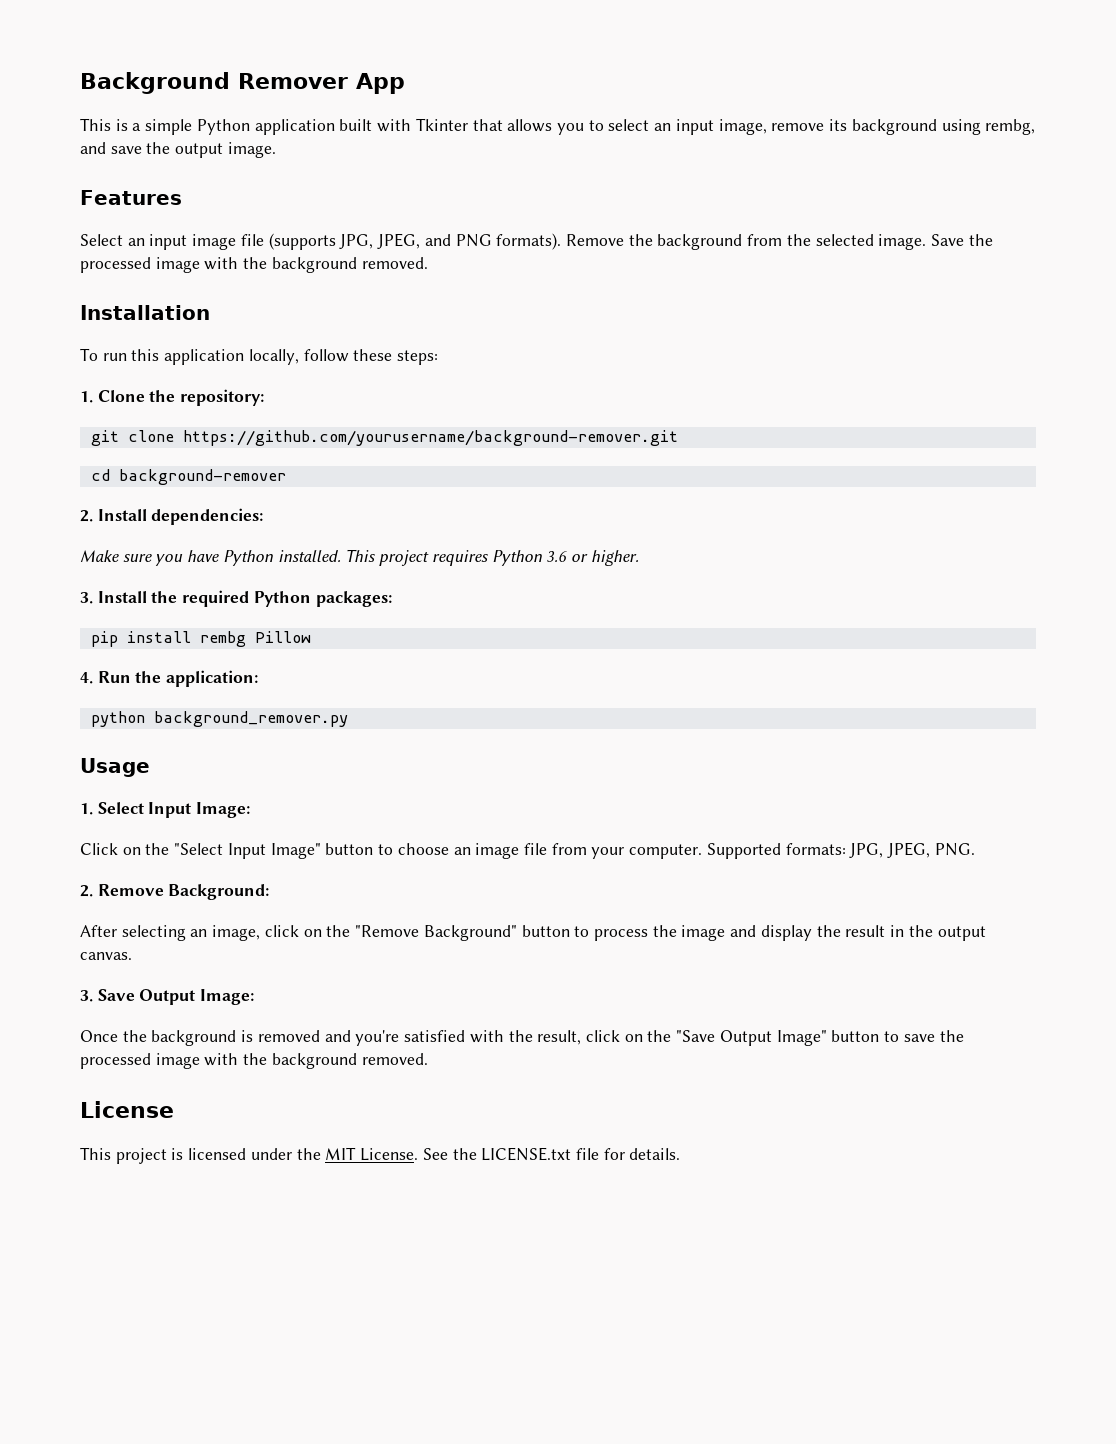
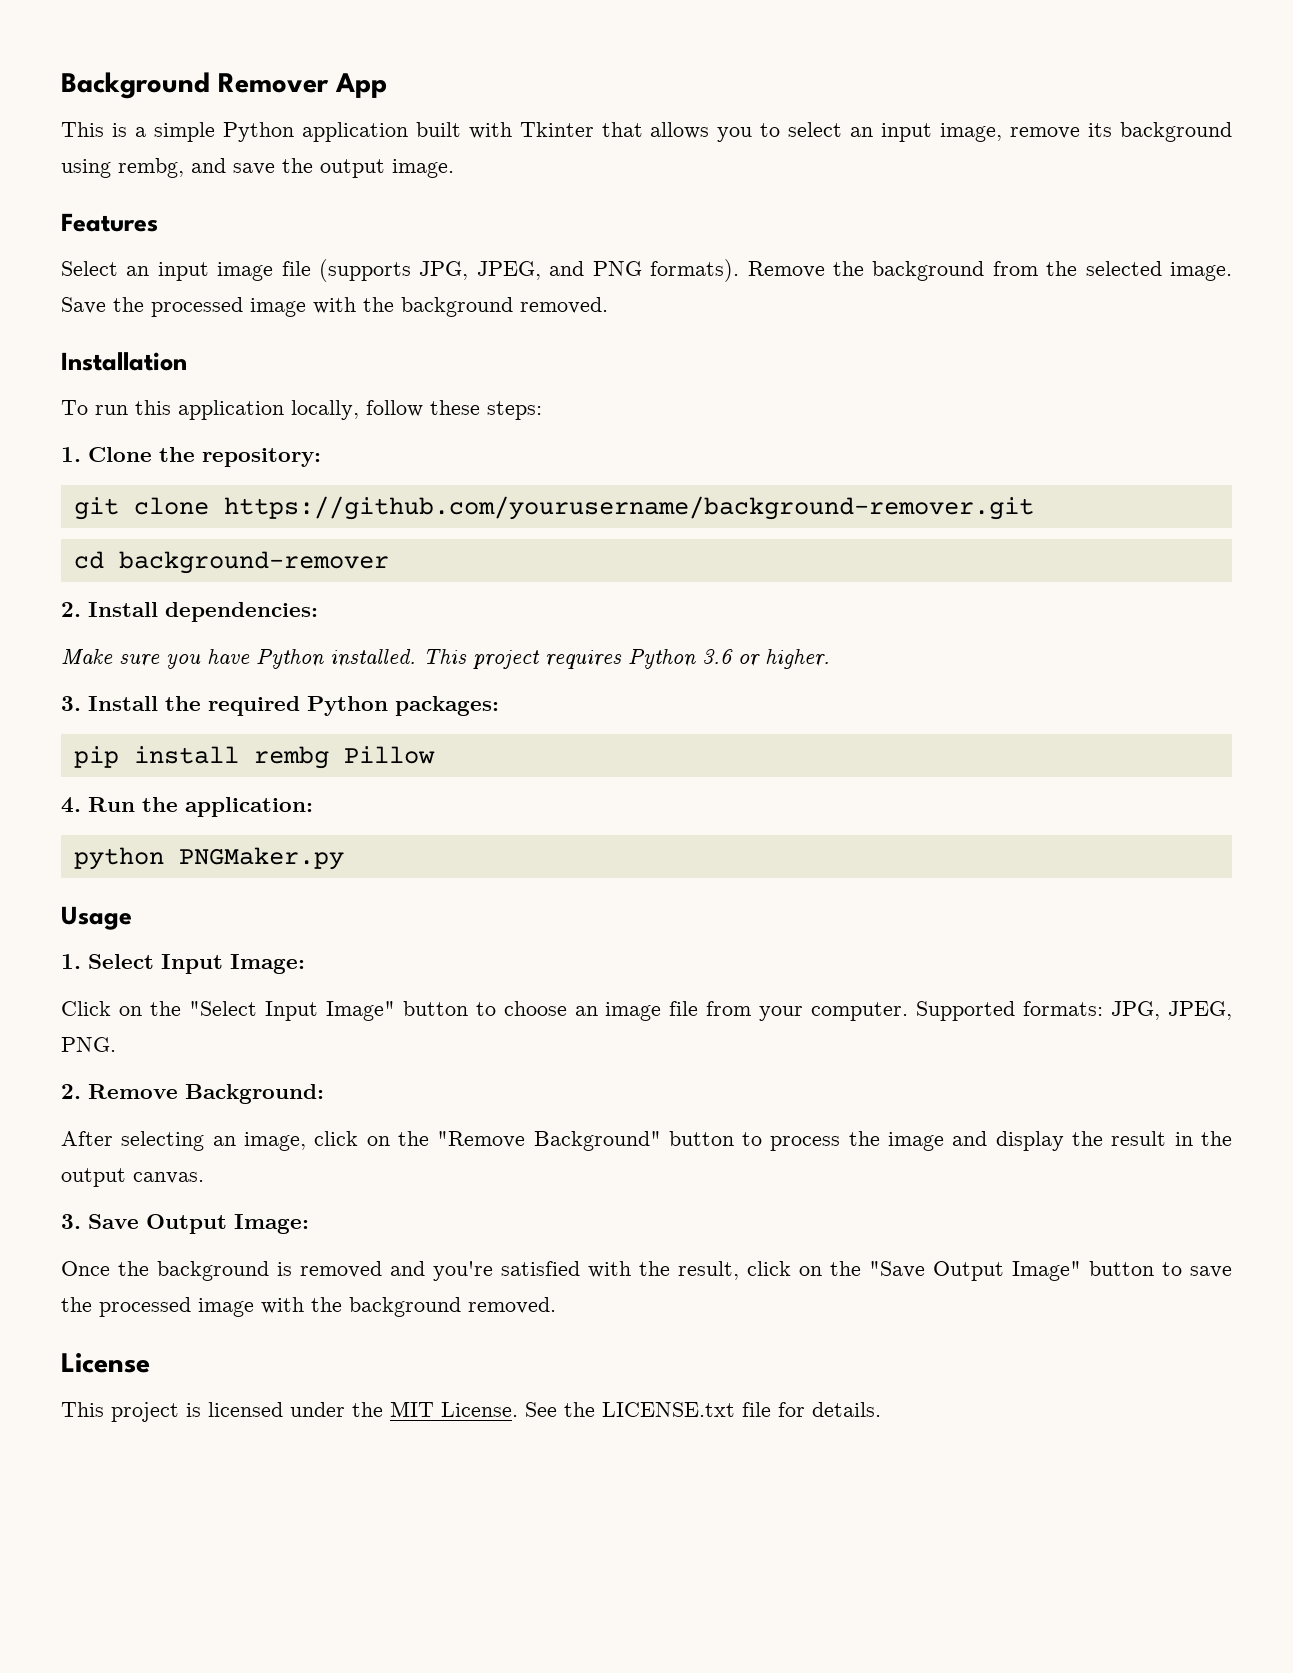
[153,711,348,727] background_remover.py -> [178,847,344,870] PNGMaker.py

